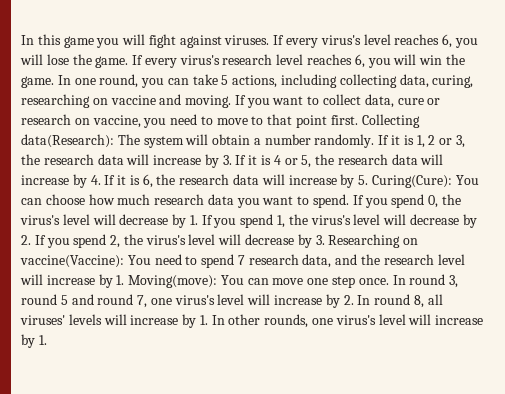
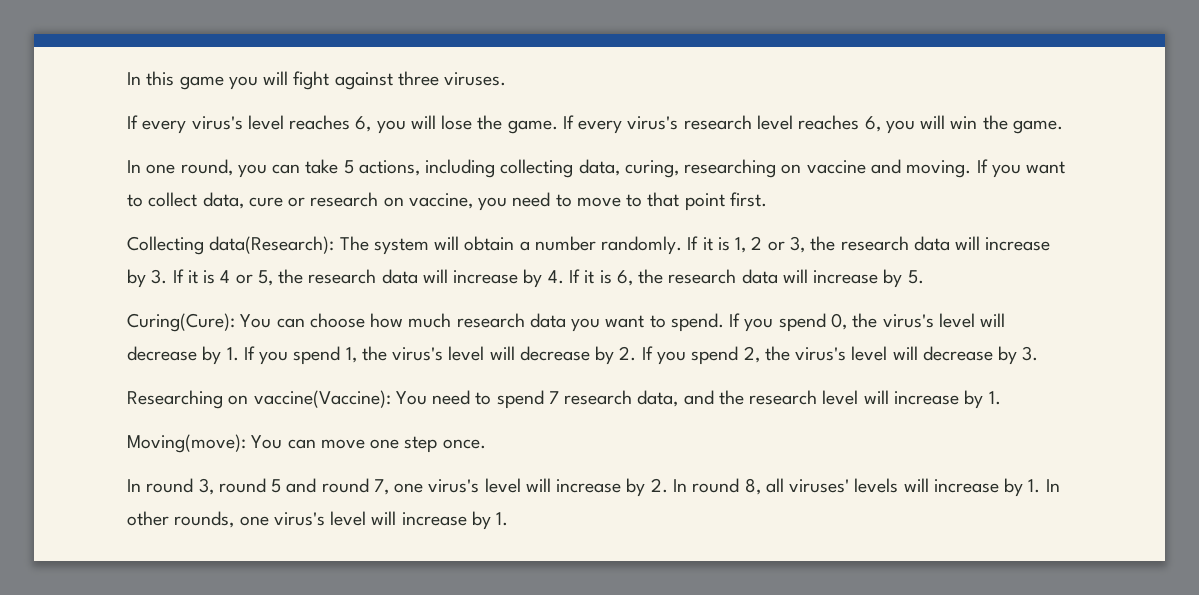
(222, 41) none -> [397,71,439,86] three
(270, 40) none -> (507, 79) //
(54, 82) none -> (1063, 127) //
(358, 120) none -> (767, 199) //
(369, 180) none -> (924, 277) //
(325, 240) none -> (1039, 353) //
(125, 280) none -> (1001, 398) //
(389, 281) none -> (486, 444) //

